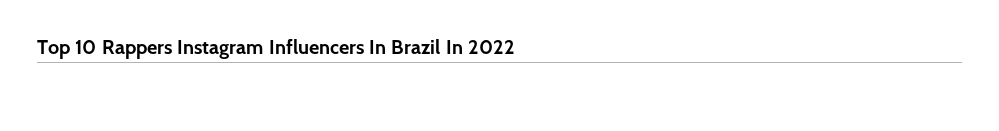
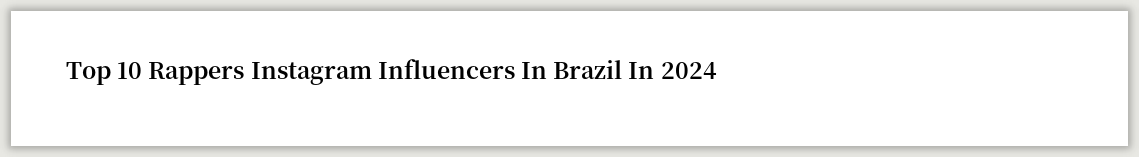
[468,40,516,54] 2022 -> [660,62,717,79] 2024

